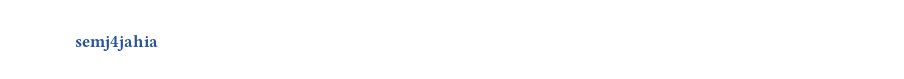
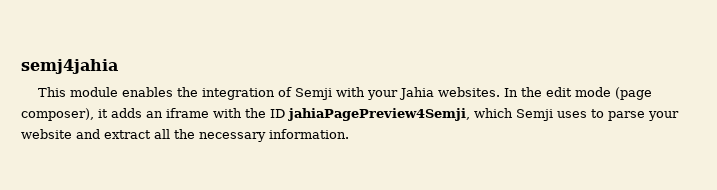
(158, 43) none -> [38,87,653,100] [21,108,679,121] [21,129,349,142] // This module enables the integration of Semji with your Jahia websites. In the edit mode (page composer), it adds an iframe with the ID jahiaPagePreview4Semji, which Semji uses to parse your website and extract all the necessary information.

